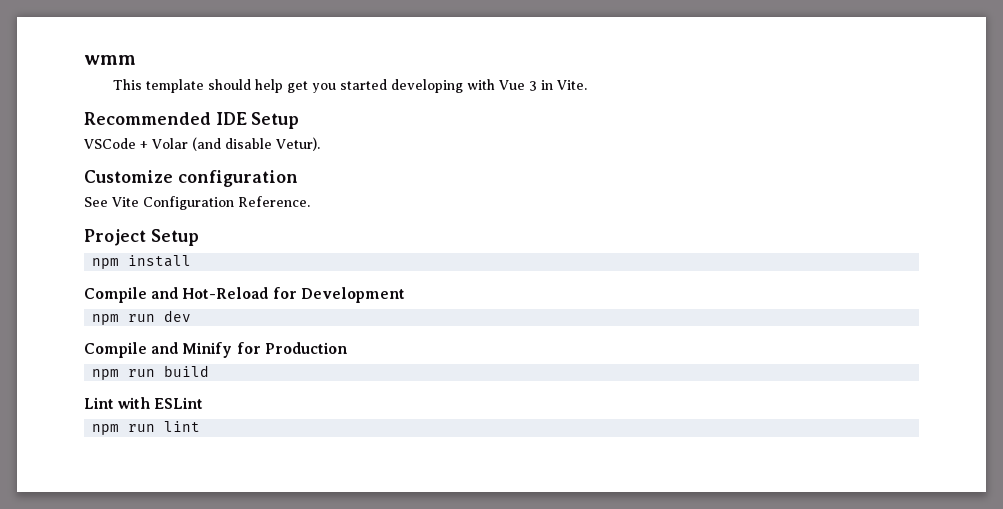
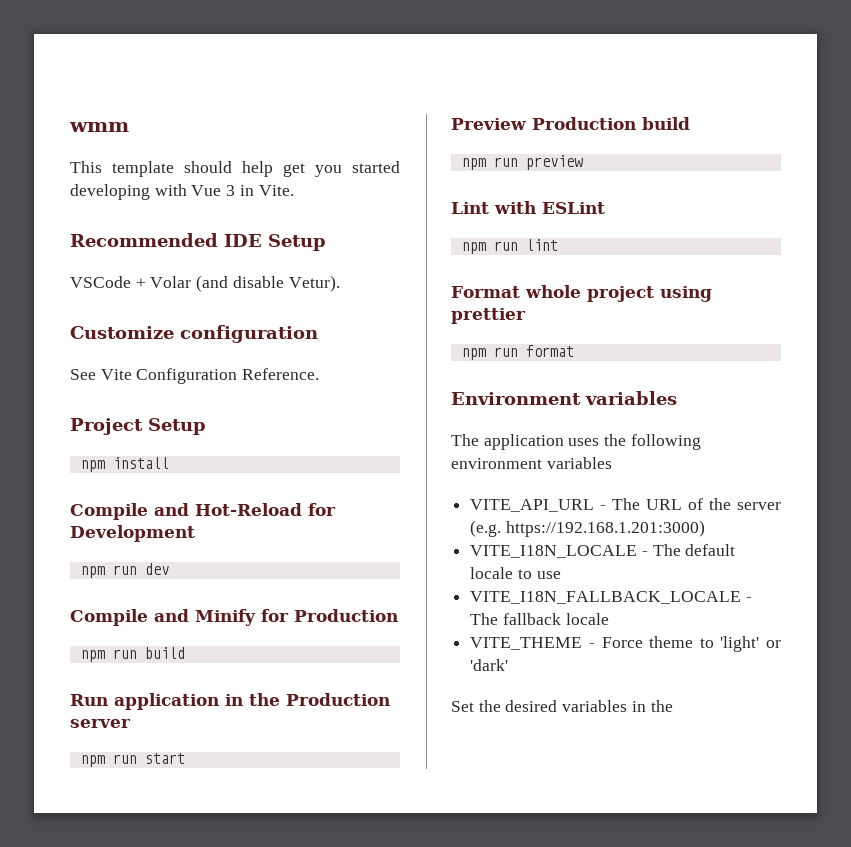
(210, 371) none -> [70,693,390,710] [70,719,131,728] [80,753,185,767] [451,117,690,130] [461,155,583,170] // Run application in the Production server // npm run start // Preview Production build // npm run preview
(201, 426) none -> [451,285,712,302] [451,308,526,324] [461,345,574,360] [451,391,677,405] [451,434,701,450] [451,457,612,469] [470,498,781,512] [470,520,705,537] [470,544,736,558] [470,567,561,579] [470,591,752,604] [470,613,609,625] [470,636,781,652] [470,659,509,671] [451,700,673,712] // Format whole project using prettier // npm run format // Environment variables // The application uses the following environment variables // VITE_API_URL - The URL of the server (e.g. https://192.168.1.201:3000) // VITE_I18N_LOCALE - The default locale to use // VITE_I18N_FALLBACK_LOCALE - The fallback locale // VITE_THEME - Force theme to 'light' or 'dark' // Set the desired variables in the

